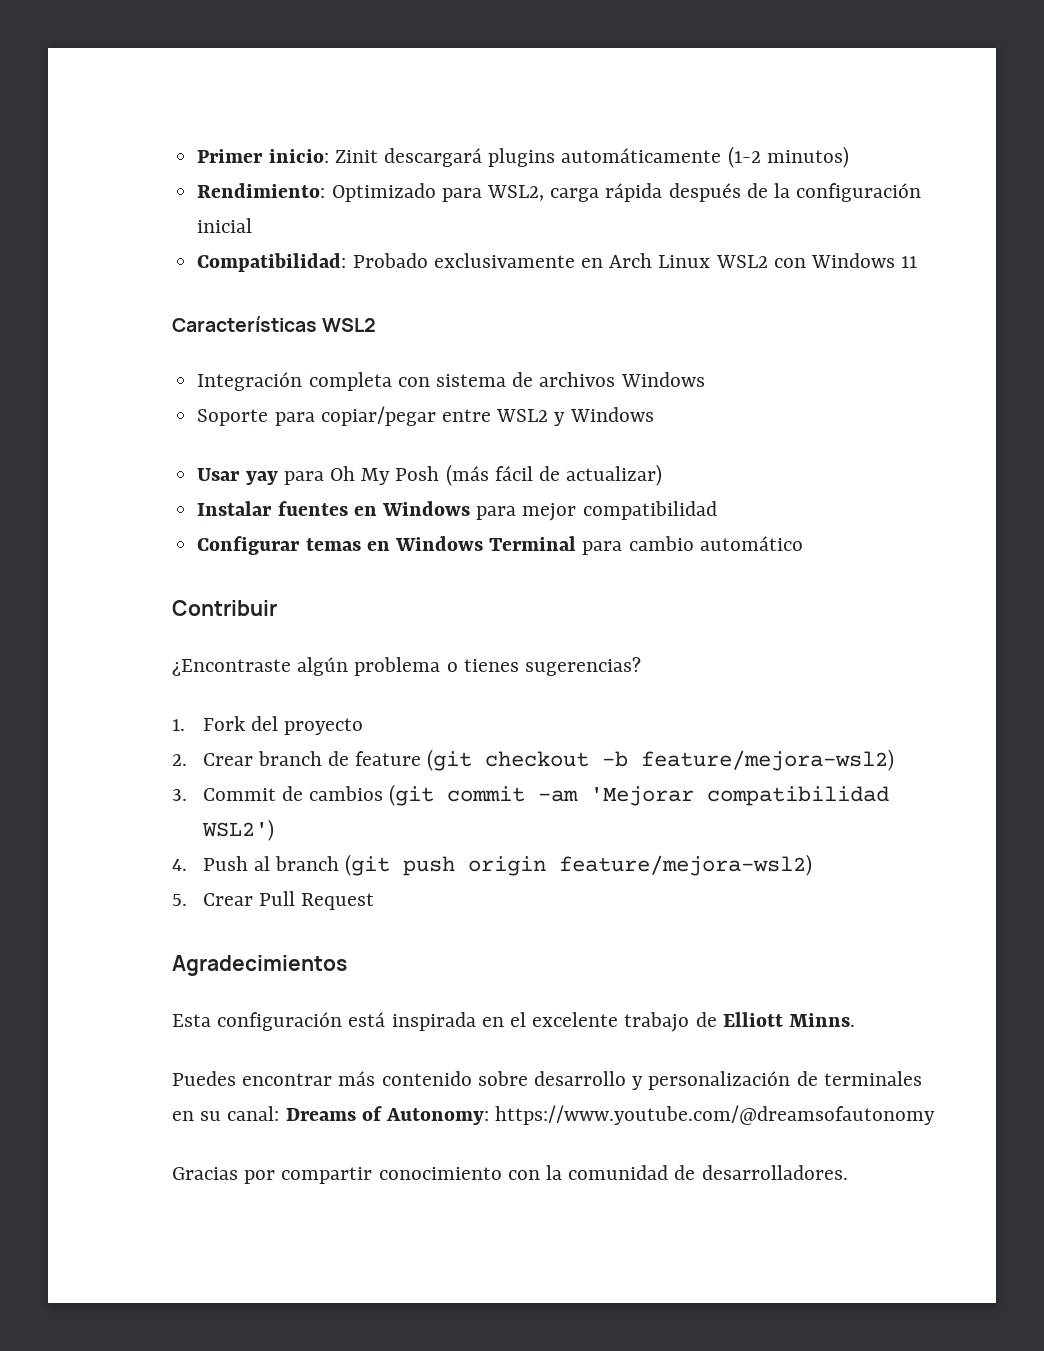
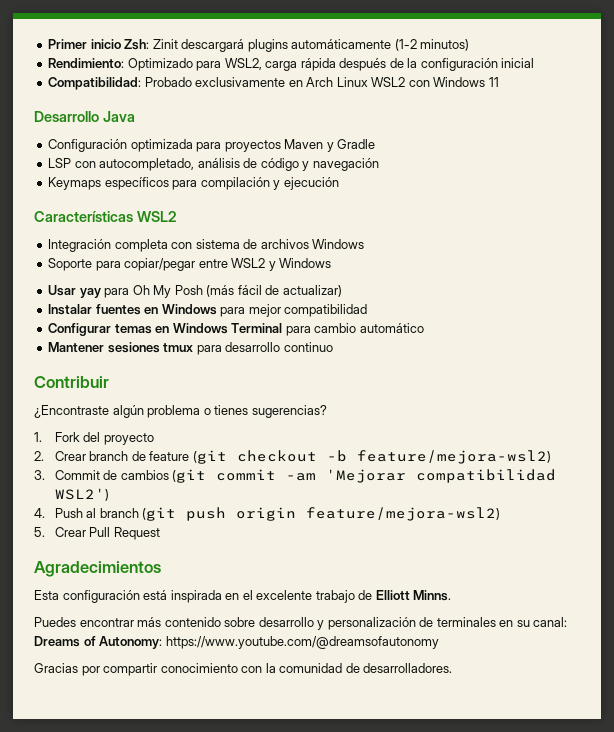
[268,149,329,163] inicio: -> [90,39,150,50] inicio Zsh:
(918, 262) none -> [34,111,135,122] [48,139,376,152] [48,158,379,171] [48,177,339,190] // Desarrollo Java // Configuración optimizada para proyectos Maven y Gradle // LSP con autocompletado, análisis de código y navegación // Keymaps específicos para compilación y ejecución
(803, 543) none -> [48,342,333,355] // Mantener sesiones tmux para desarrollo continuo

